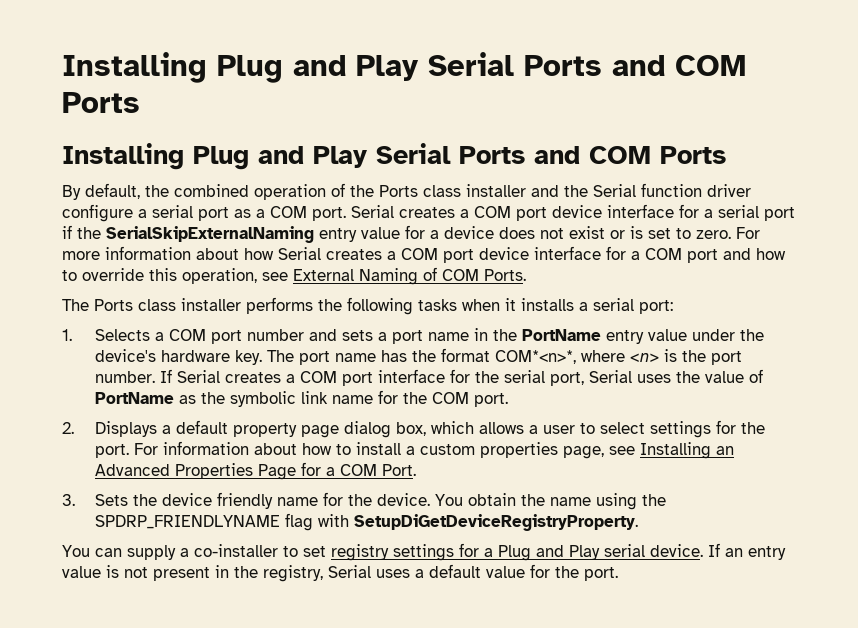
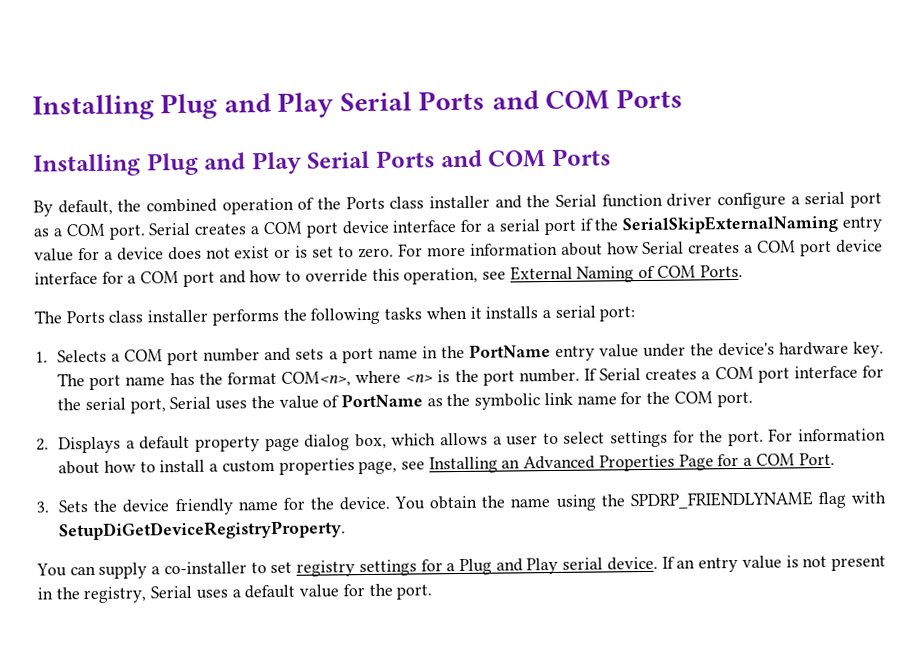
[495,350,577,364] COM*<n>*, -> [281,371,352,387] COM<n>,

